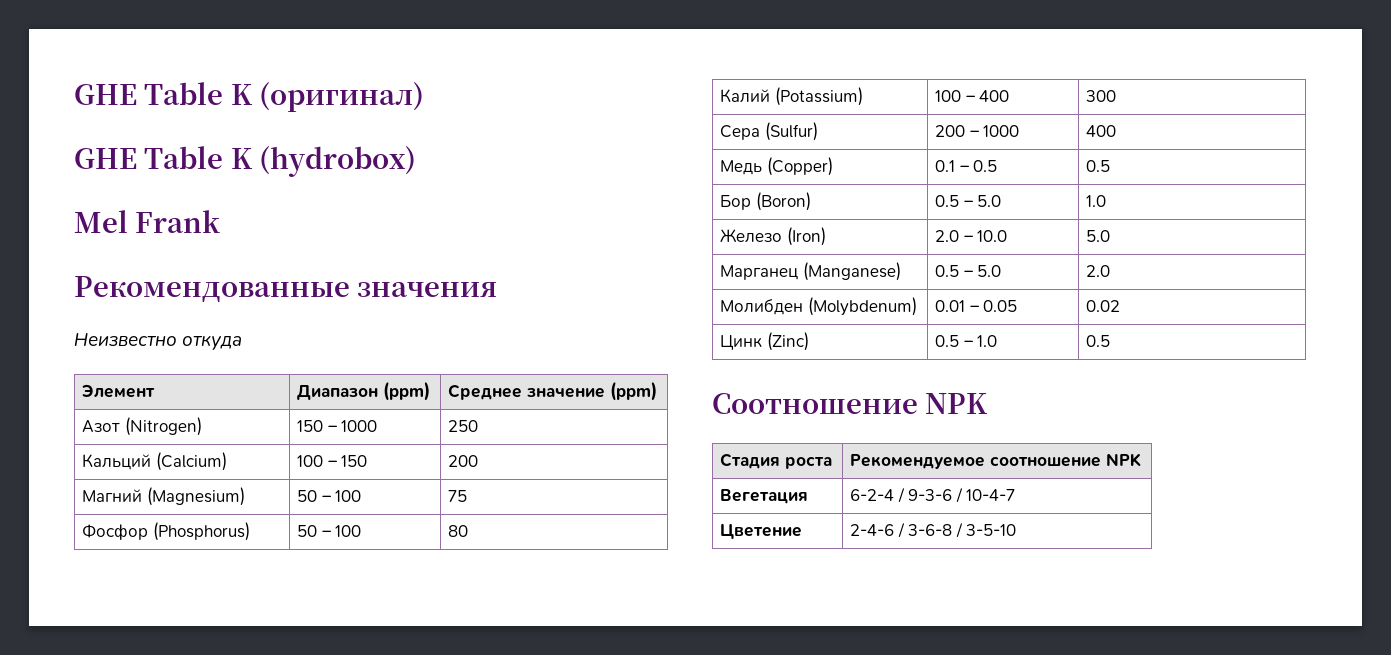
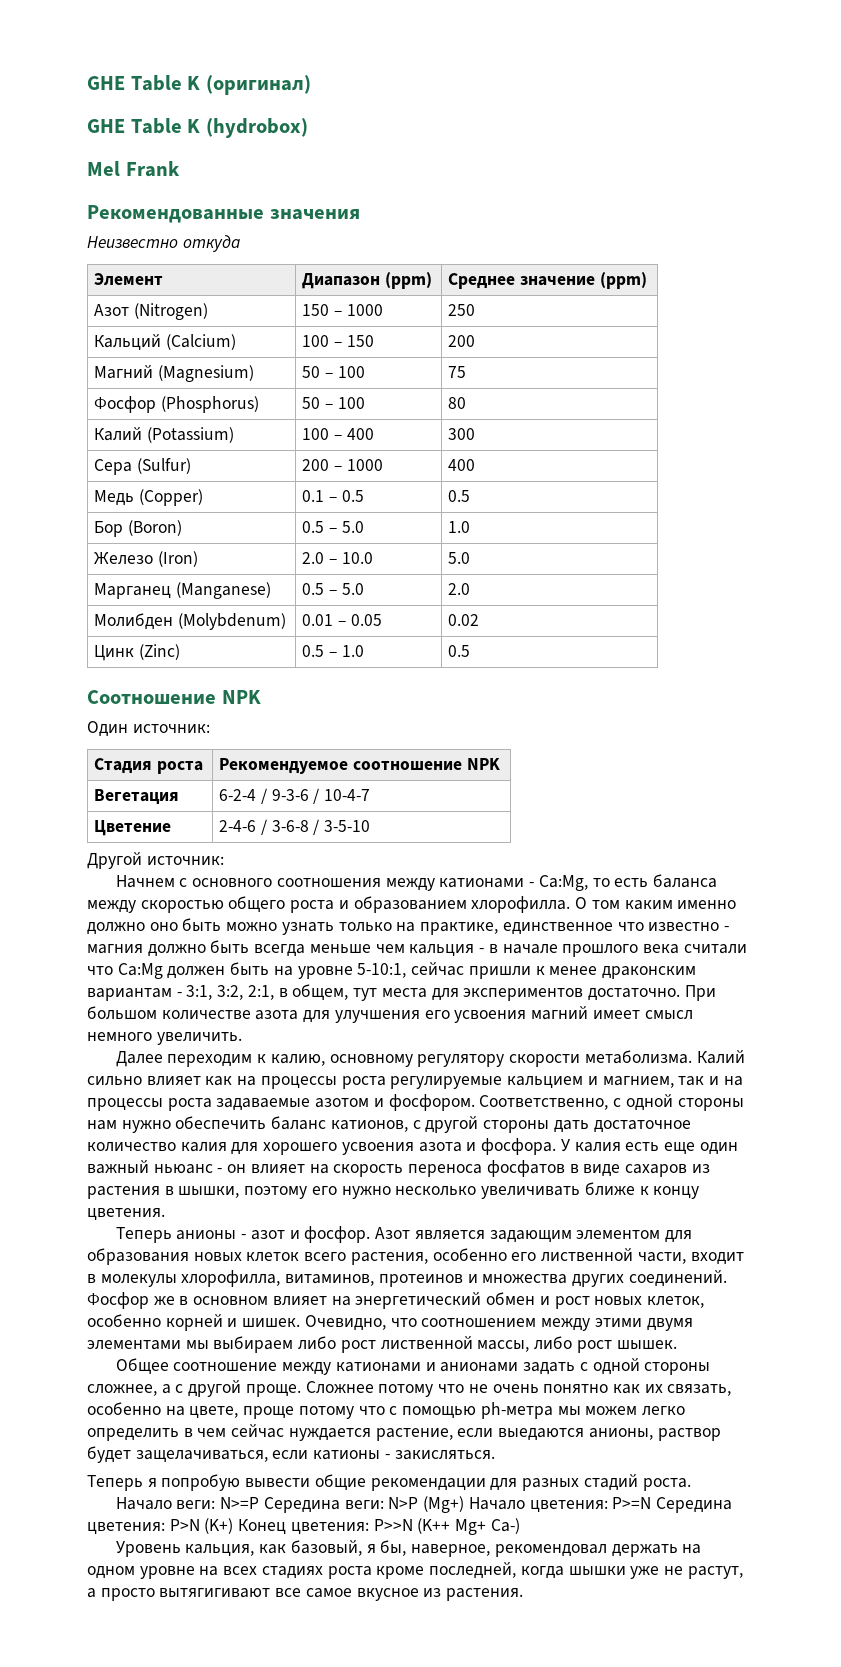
(989, 403) none -> [87,721,210,737] // Один источник:
(1017, 530) none -> [87,852,224,869] [115,874,718,891] [87,896,737,913] [87,918,729,935] [87,940,747,957] [87,962,696,979] [87,984,716,1001] [87,1006,693,1023] [87,1032,242,1045] [115,1050,745,1067] [87,1076,743,1089] [87,1094,744,1111] [87,1116,691,1133] [87,1138,738,1155] [87,1160,710,1177] [87,1182,700,1199] [87,1208,165,1221] [115,1226,693,1243] [87,1248,744,1265] [87,1270,727,1287] [87,1292,704,1309] [87,1314,693,1331] [87,1336,677,1353] [115,1358,711,1375] [87,1380,732,1397] [87,1402,685,1419] [87,1424,721,1441] [87,1446,495,1463] [87,1474,691,1491] [115,1496,733,1513] [87,1518,520,1535] [115,1540,702,1557] [87,1562,743,1579] [87,1588,524,1601] // Другой источник: // Начнем с основного соотношения между катионами - Ca:Mg, то есть баланса между скоростью общего роста и образованием хлорофилла. О том каким именно должно оно быть можно узнать только на практике, единственное что известно - магния должно быть всегда меньше чем кальция - в начале прошлого века считали что Ca:Mg должен быть на уровне 5-10:1, сейчас пришли к менее драконским вариантам - 3:1, 3:2, 2:1, в общем, тут места для экспериментов достаточно. При большом количестве азота для улучшения его усвоения магний имеет смысл немного увеличить. // Далее переходим к калию, основному регулятору скорости метаболизма. Калий сильно влияет как на процессы роста регулируемые кальцием и магнием, так и на процессы роста задаваемые азотом и фосфором. Соответственно, с одной стороны нам нужно обеспечить баланс катионов, с другой стороны дать достаточное количество калия для хорошего усвоения азота и фосфора. У калия есть еще один важный ньюанс - он влияет на скорость переноса фосфатов в виде сахаров из растения в шышки, поэтому его нужно несколько увеличивать ближе к концу цветения. // Теперь анионы - азот и фосфор. Азот является задающим элементом для образования новых клеток всего растения, особенно его лиственной части, входит в молекулы хлорофилла, витаминов, протеинов и множества других соединений. Фосфор же в основном влияет на энергетический обмен и рост новых клеток, особенно корней и шишек. Очевидно, что соотношением между этими двумя элементами мы выбираем либо рост лиственной массы, либо рост шышек. // Общее соотношение между катионами и анионами задать с одной стороны сложнее, а с другой проще. Сложнее потому что не очень понятно как их связать, особенно на цвете, проще потому что с помощью ph-метра мы можем легко определить в чем сейчас нуждается растение, если выедаются анионы, раствор будет защелачиваться, если катионы - закисляться. // Теперь я попробую вывести общие рекомендации для разных стадий роста. // Начало веги: N>=P Середина веги: N>P (Mg+) Начало цветения: P>=N Середина цветения: P>N (K+) Конец цветения: P>>N (K++ Mg+ Ca-) // Уровень кальция, как базовый, я бы, наверное, рекомендовал держать на одном уровне на всех стадиях роста кроме последней, когда шышки уже не растут, а просто вытягигивают все самое вкусное из растения.

